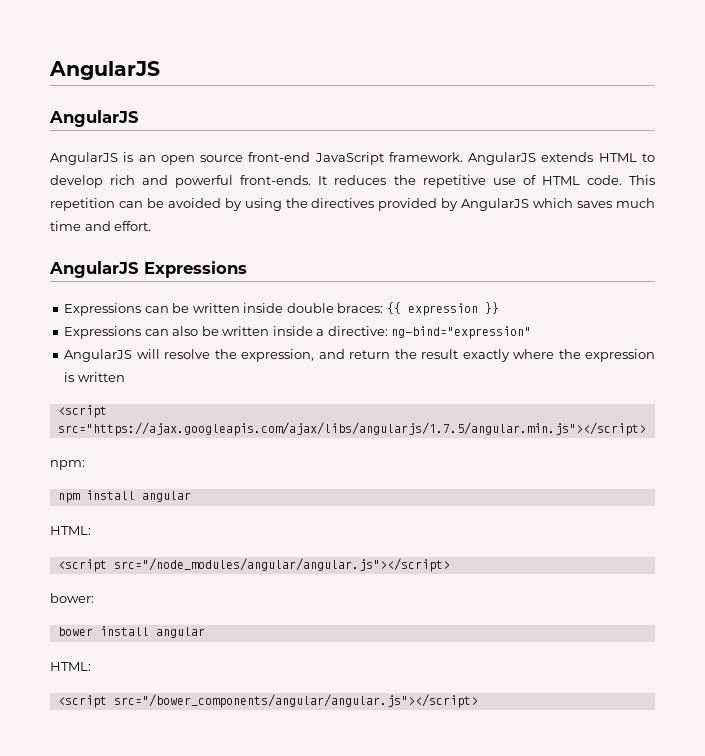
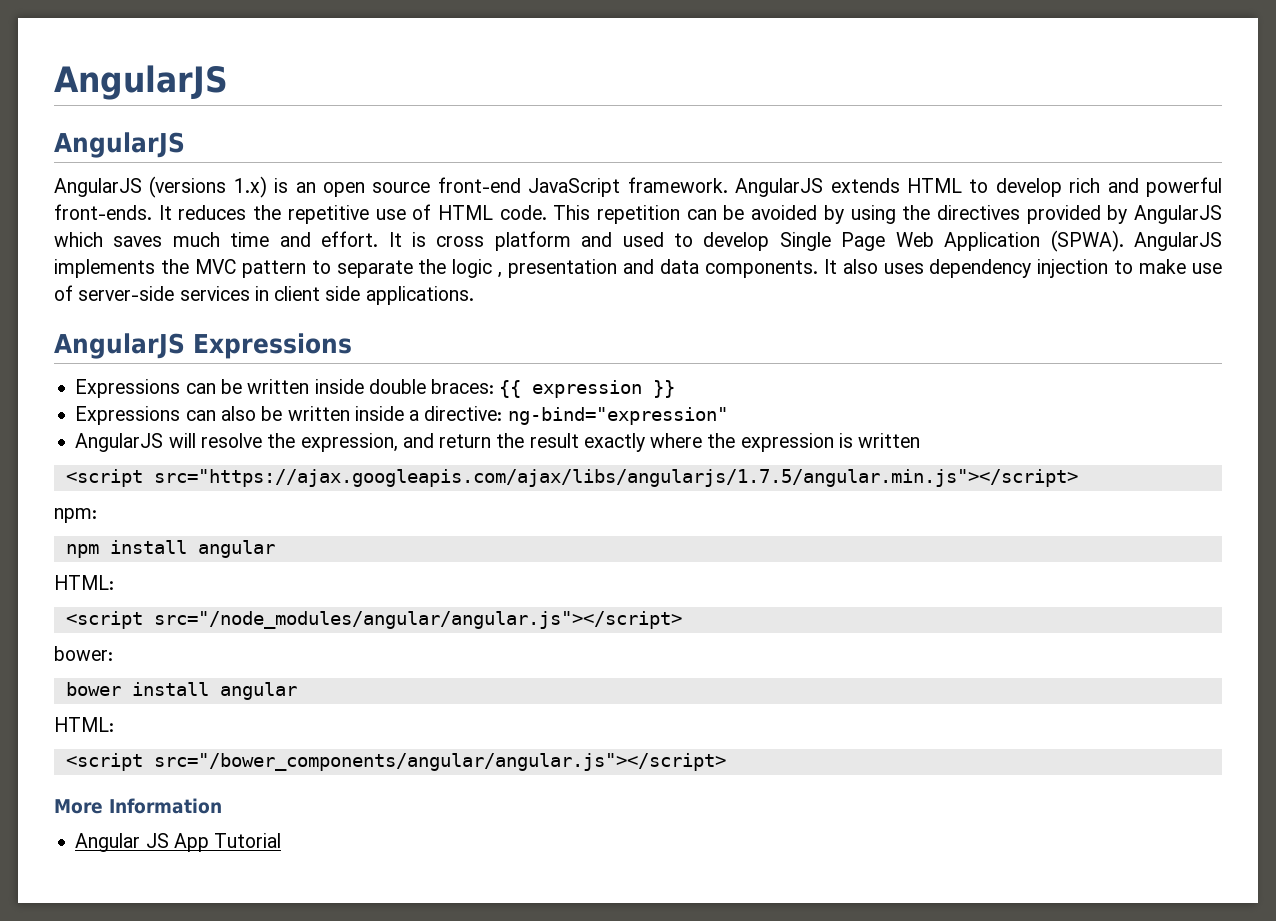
(118, 158) none -> [149,176,267,198] (versions 1.x)
(152, 226) none -> [388,230,1223,252] [54,259,1222,278] [54,285,474,305] It is cross platform and used to develop Single Page Web Application (SPWA). AngularJS implements the MVC pattern to separate the logic , presentation and data components. It also uses dependency injection to make use of server-side services in client side applications.
(478, 701) none -> [54,798,222,814] [75,833,282,852] // More Information // Angular JS App Tutorial

